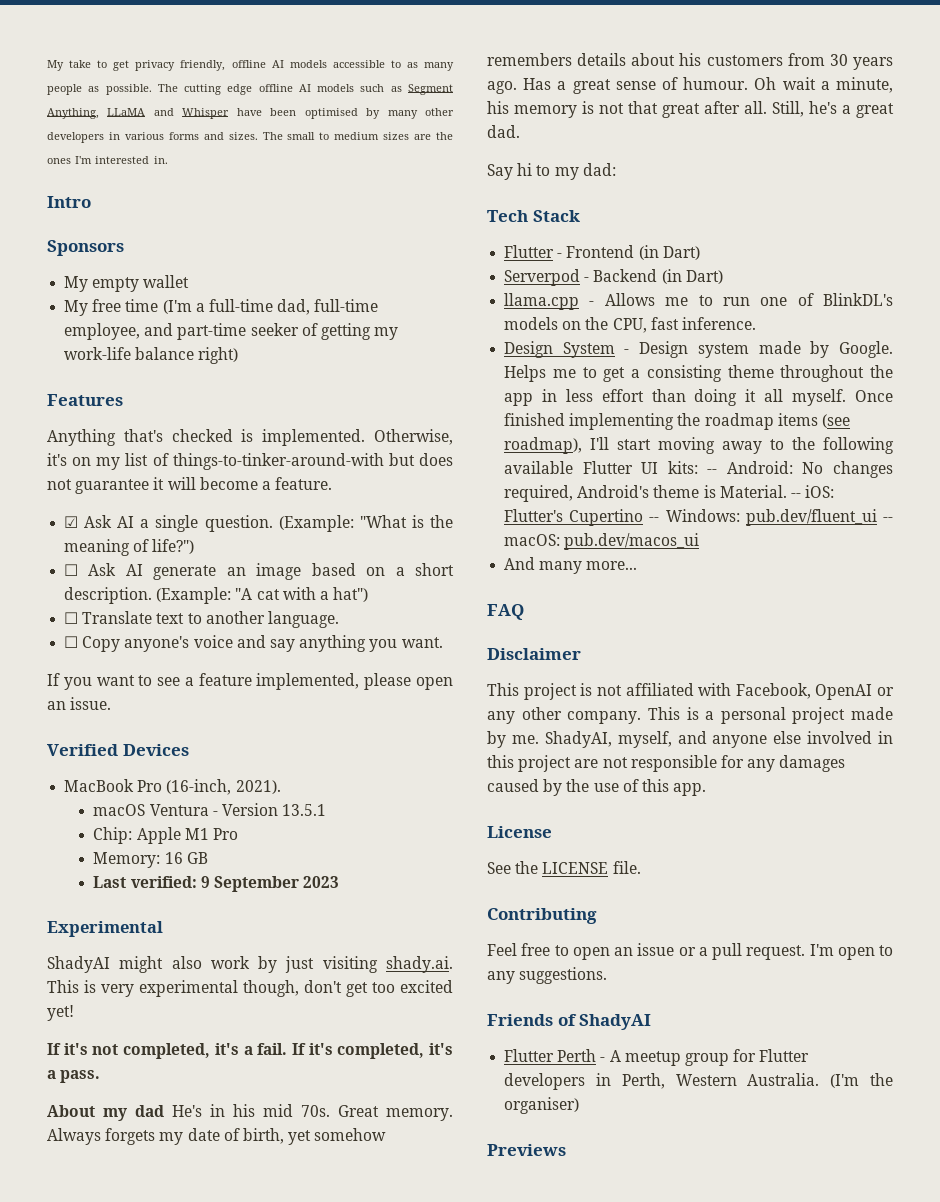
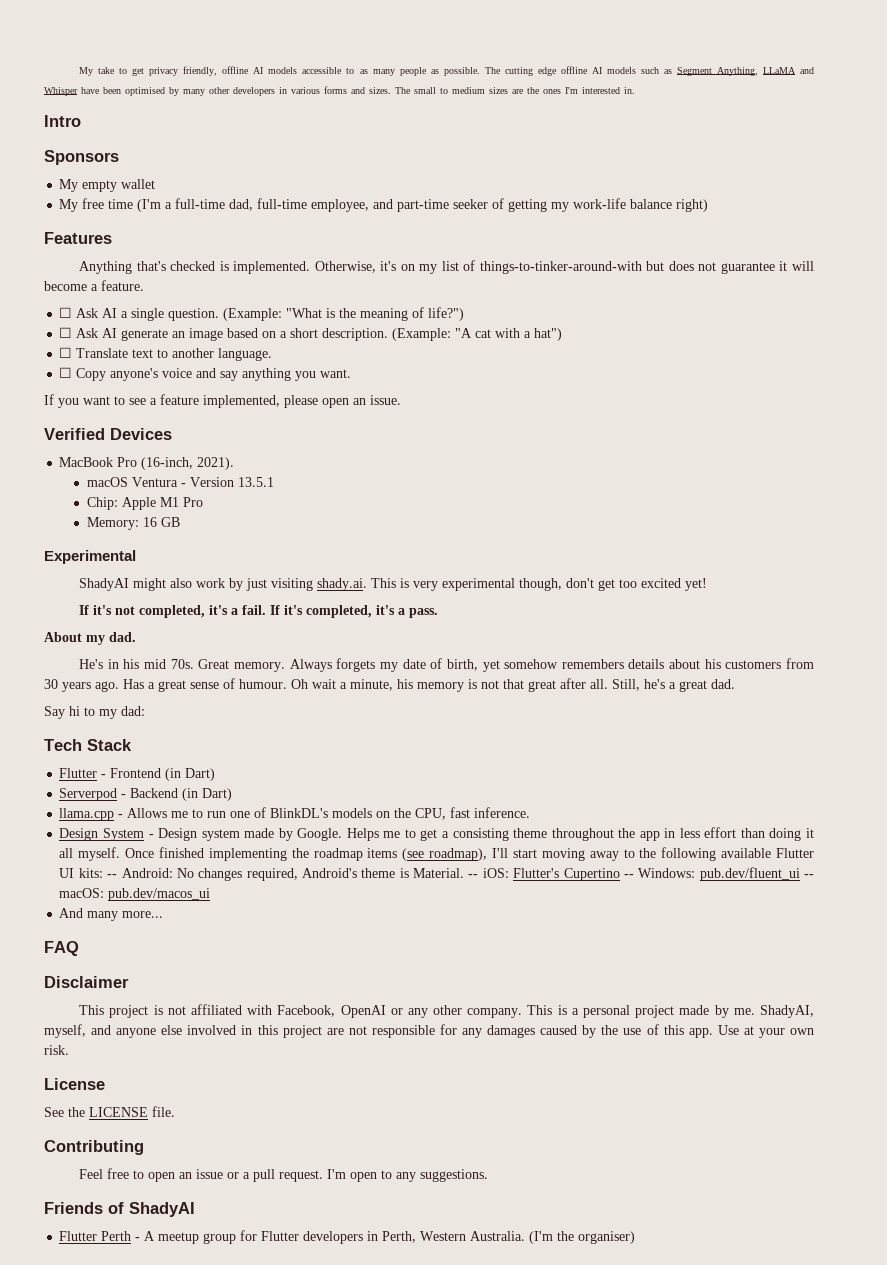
[64,516,79,528] ☑ -> [59,307,73,318] ☐
[93,876,340,892] // Last verified: 9 September 2023 -> (180, 522) none
[135,1105,164,1117] dad -> [109,632,136,642] dad. //
(707, 789) none -> [717,1025,815,1038] [44,1045,69,1055] Use at your own risk.
[487,1144,566,1156] // Previews -> (636, 1237) none

